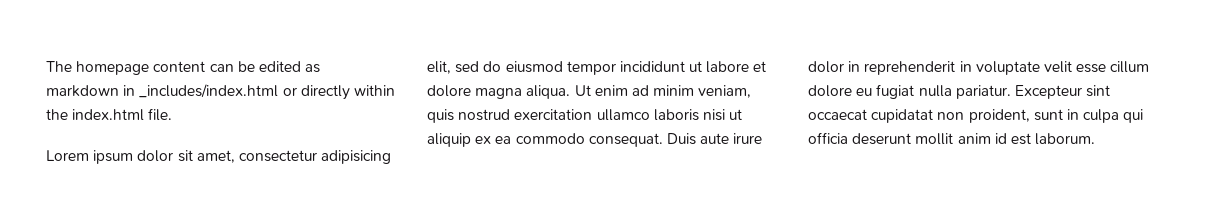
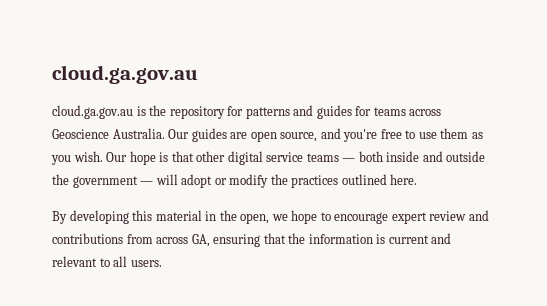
[46,61,321,75] [46,84,395,100] [46,108,173,121] [46,150,392,164] [427,61,767,75] [427,85,752,99] [427,109,743,123] [427,133,763,147] [808,61,1150,75] [808,84,1111,99] [808,109,1144,123] [808,132,1096,145] The homepage content can be edited as markdown in _includes/index.html or directly within the index.html file. // Lorem ipsum dolor sit amet, consectetur adipisicing elit, sed do eiusmod tempor incididunt ut labore et dolore magna aliqua. Ut enim ad minim veniam, quis nostrud exercitation ullamco laboris nisi ut aliquip ex ea commodo consequat. Duis aute irure dolor in reprehenderit in voluptate velit esse cillum dolore eu fugiat nulla pariatur. Excepteur sint occaecat cupidatat non proident, sunt in culpa qui officia deserunt mollit anim id est laborum. -> [52,65,198,84] [52,105,442,119] [52,128,483,142] [51,151,486,165] [52,174,418,188] [52,210,489,224] [52,233,452,247] [52,256,162,267] cloud.ga.gov.au // cloud.ga.gov.au is the repository for patterns and guides for teams across Geoscience Australia. Our guides are open source, and you're free to use them as you wish. Our hope is that other digital service teams — both inside and outside the government — will adopt or modify the practices outlined here. // By developing this material in the open, we hope to encourage expert review and contributions from across GA, ensuring that the information is current and relevant to all users.

